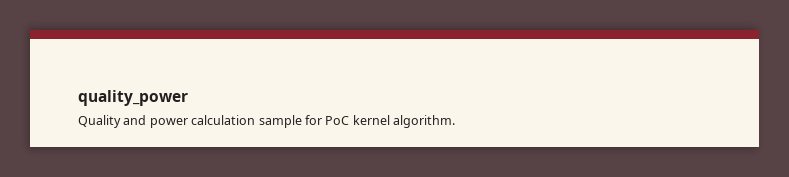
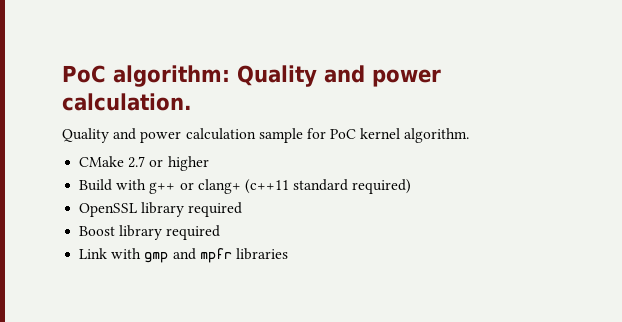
[78,90,188,106] quality_power -> [62,65,441,87] [62,93,192,111] PoC algorithm: Quality and power calculation.
(455, 121) none -> [79,156,209,171] [79,179,412,194] [79,202,243,217] [79,225,221,240] [79,248,288,263] // CMake 2.7 or higher // Build with g++ or clang+ (c++11 standard required) // OpenSSL library required // Boost library required // Link with gmp and mpfr libraries

